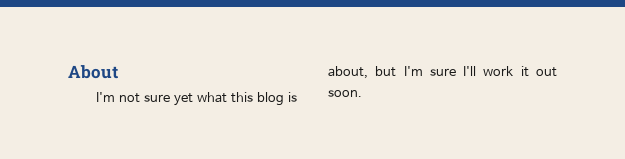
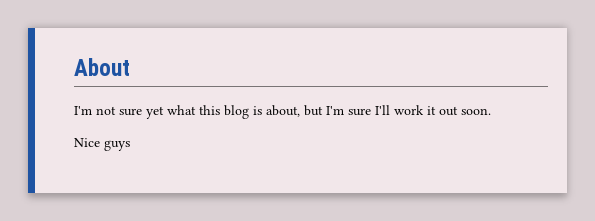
(362, 93) none -> [74,138,130,151] // Nice guys

